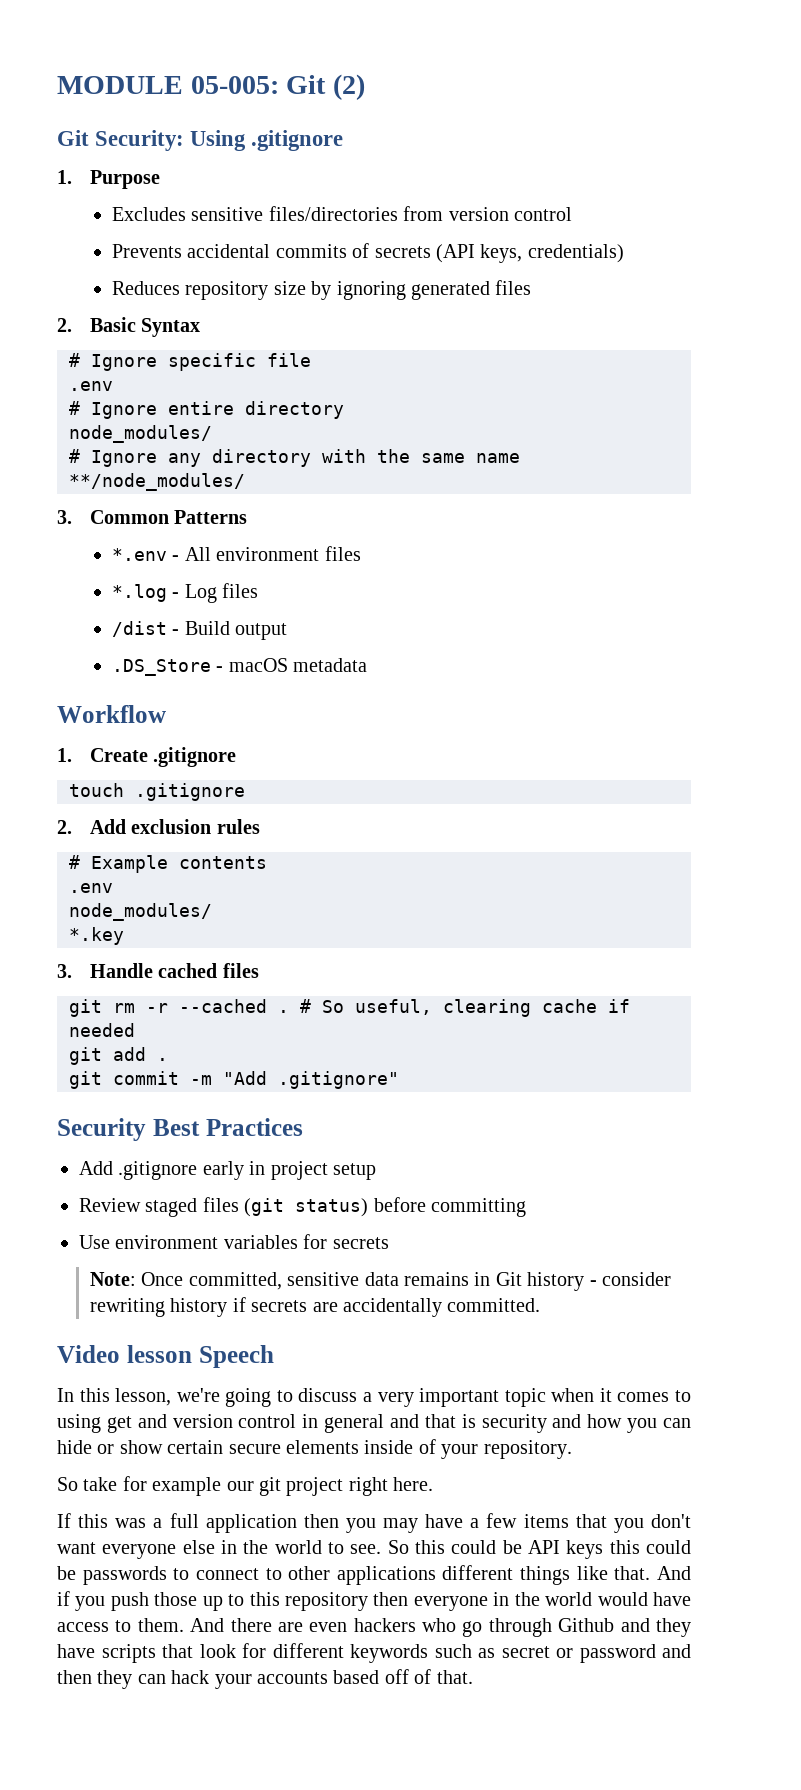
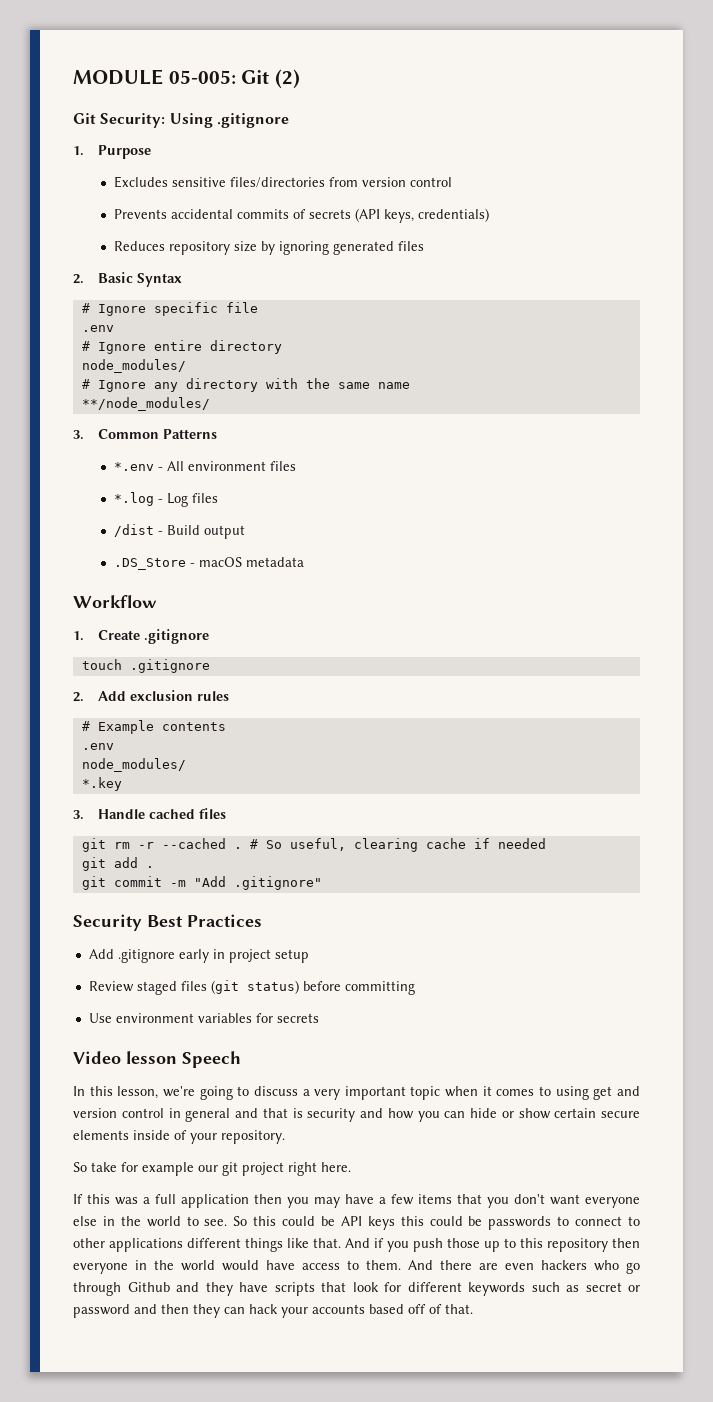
[90,1272,672,1291] [90,1297,541,1317] // Note: Once committed, sensitive data remains in Git history - consider rewriting history if secrets are accidentally committed. -> (319, 1018) none

